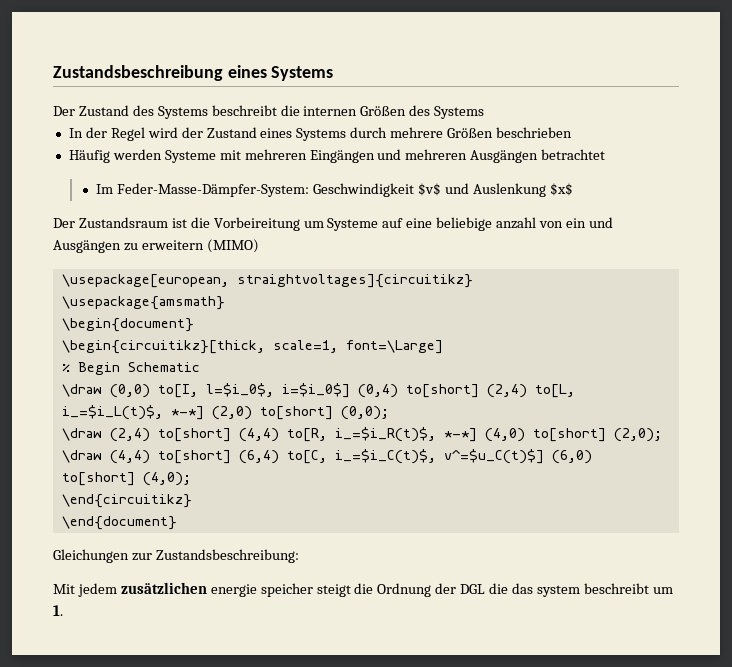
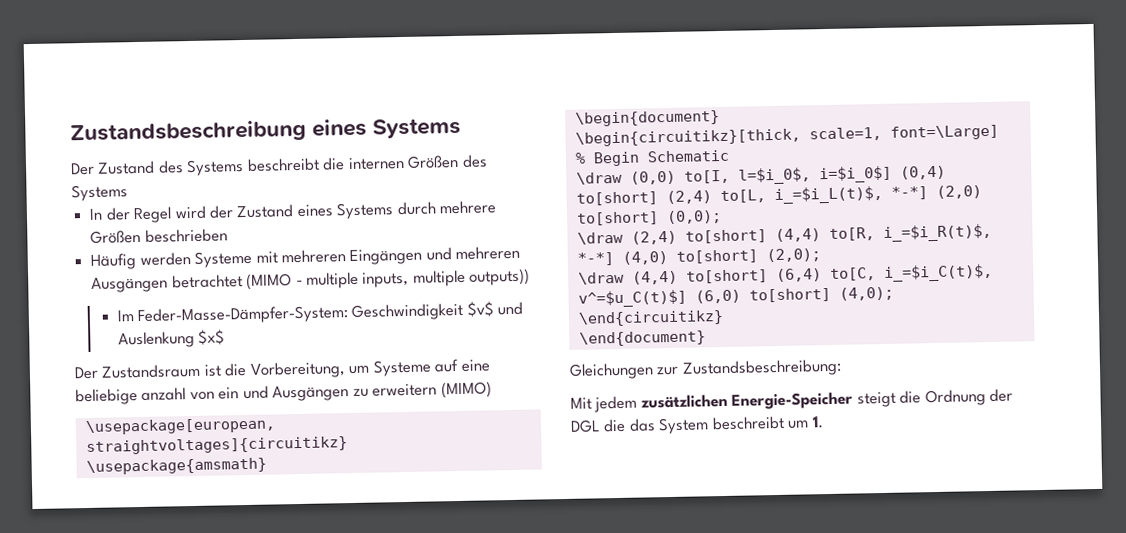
(606, 154) none -> [246,268,531,290] (MIMO - multiple inputs, multiple outputs))
[213,217,300,231] Vorbeireitung -> [249,361,346,379] Vorbereitung,
[210,583,313,597] energie speicher -> [731,391,854,410] Energie-Speicher
[536,585,580,597] system -> [658,417,710,435] System

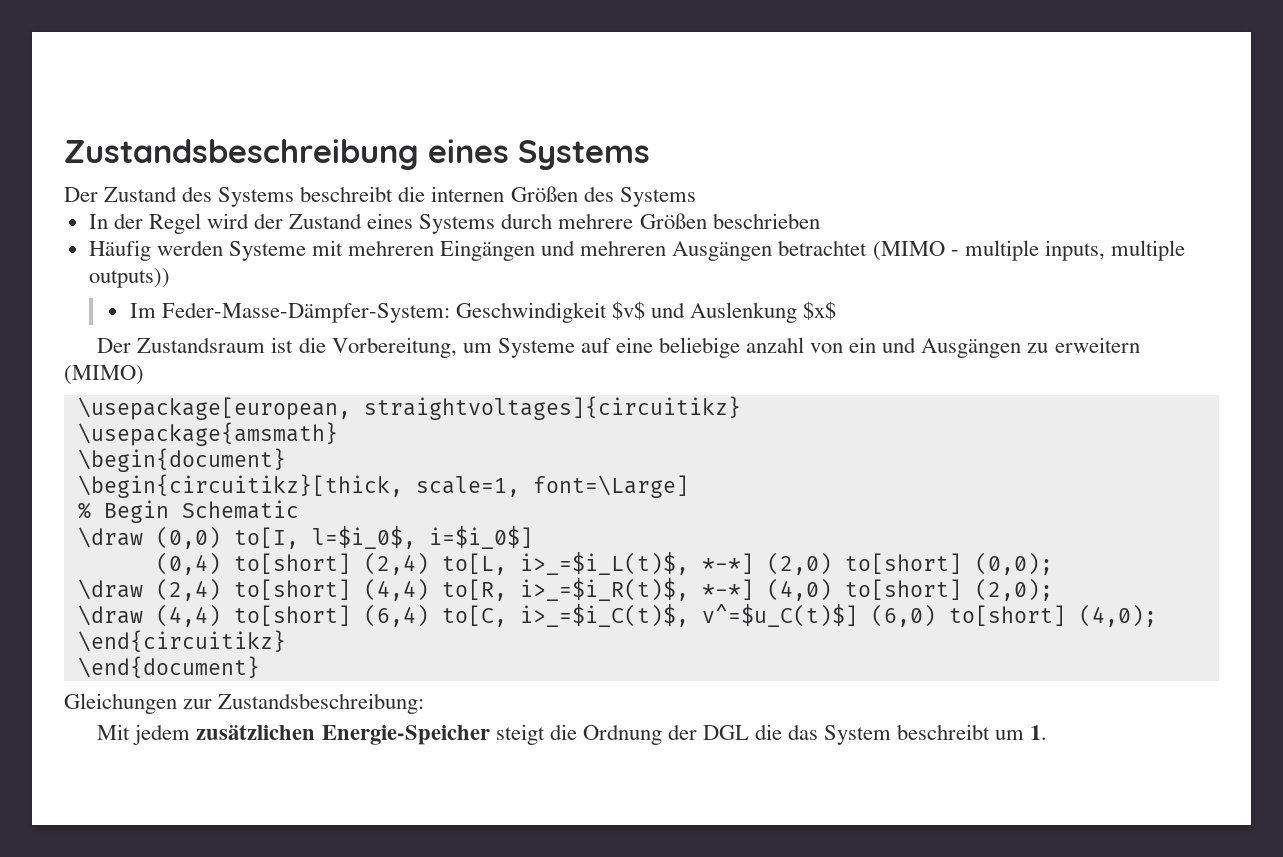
(892, 174) none -> (533, 537) //
[773,185,883,205] i_=$i_L(t)$, -> [519,552,689,575] i>_=$i_L(t)$,
[882,223,992,242] i_=$i_R(t)$, -> [519,578,689,601] i>_=$i_R(t)$,
[883,263,993,282] i_=$i_C(t)$, -> [519,604,689,627] i>_=$i_C(t)$,

